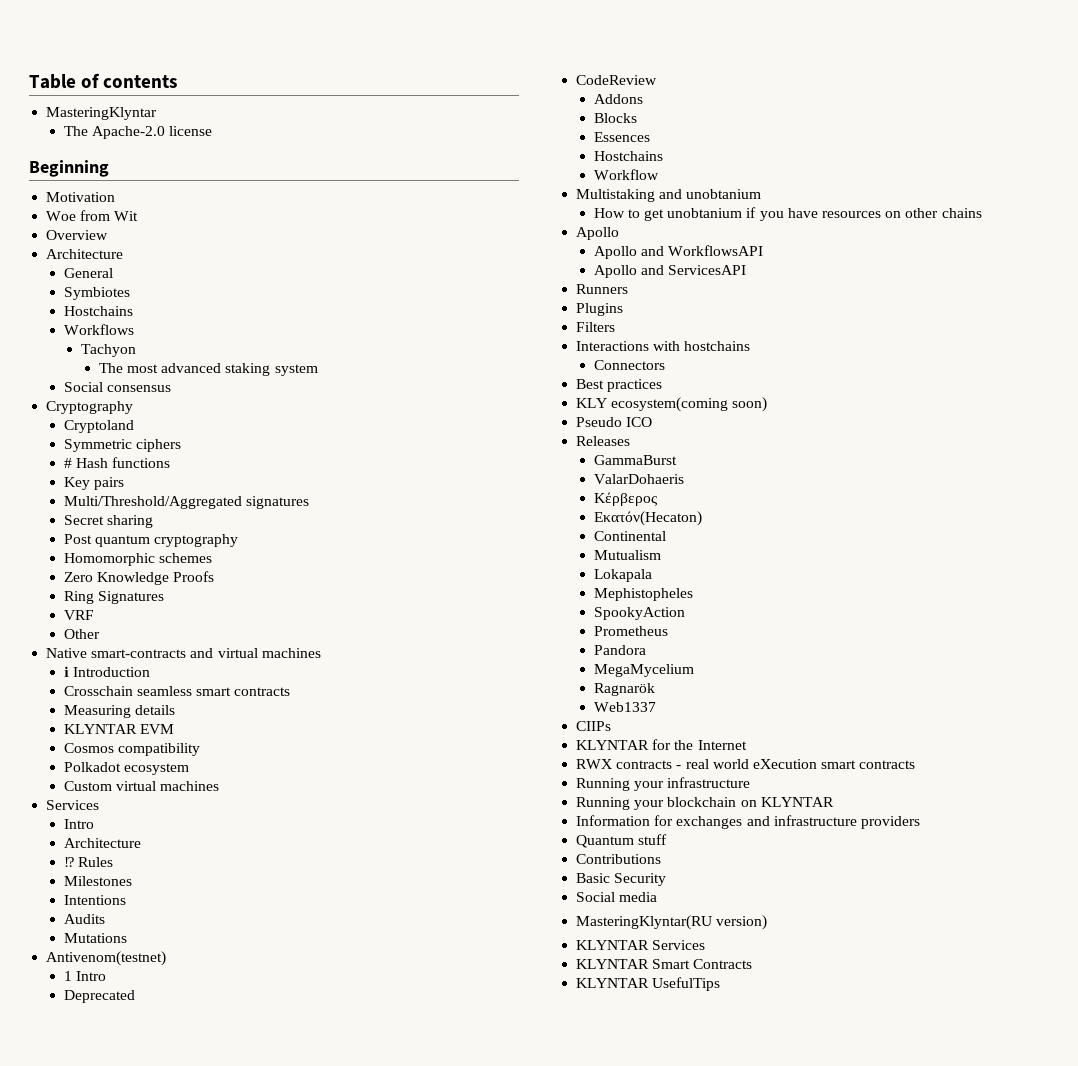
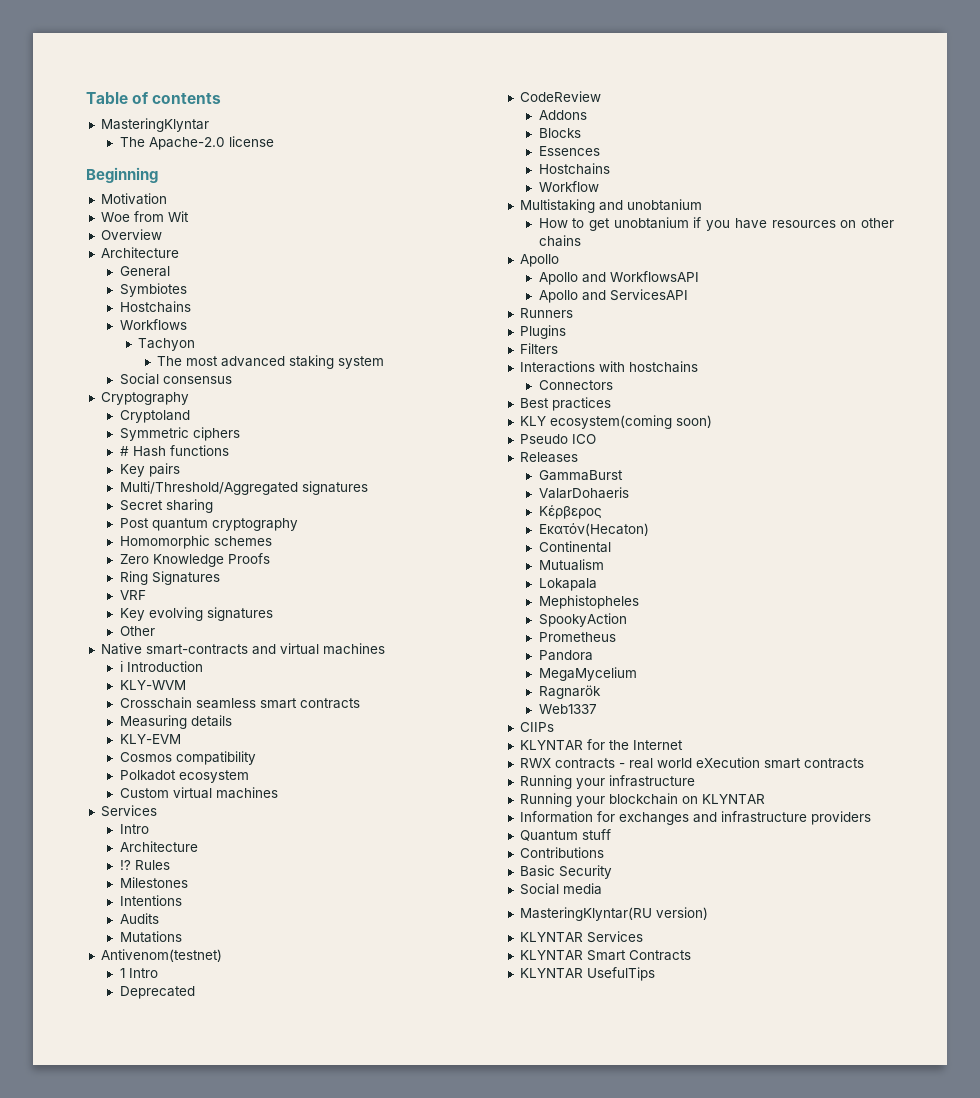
(94, 615) none -> [119,607,273,621] // Key evolving signatures
(150, 672) none -> [119,680,186,690] // KLY-WVM
[63,724,174,734] KLYNTAR EVM -> [119,734,181,744] KLY-EVM

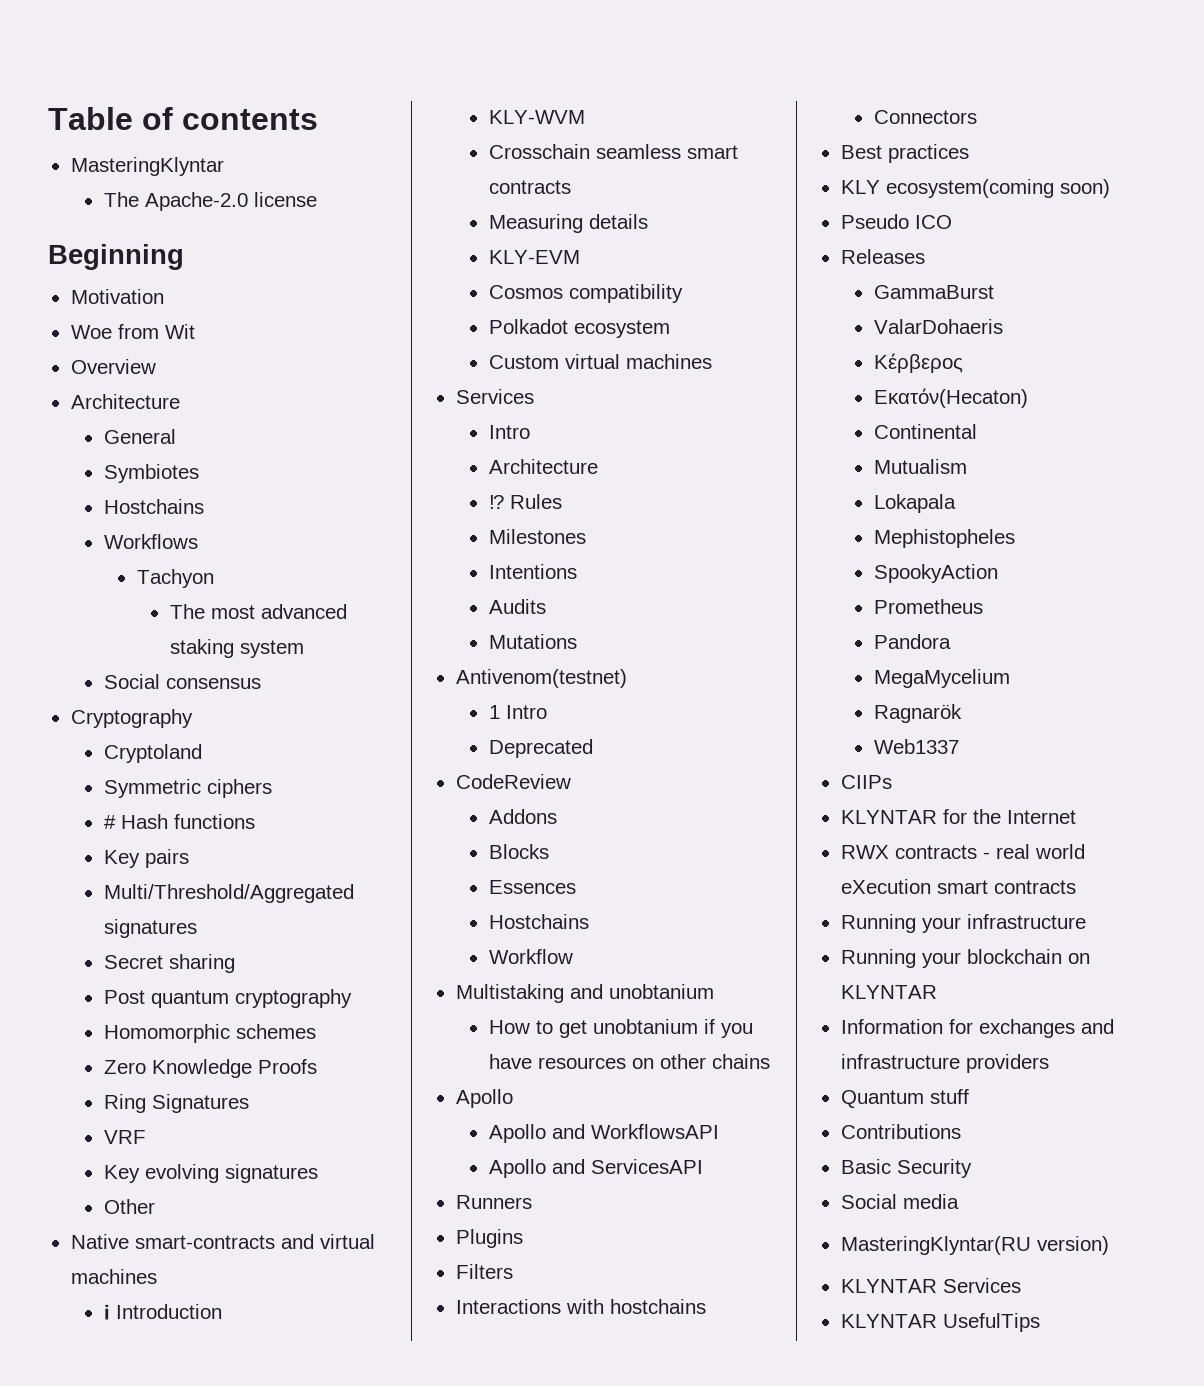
[519,950,691,961] // KLYNTAR Smart Contracts -> (1021, 1285) none

